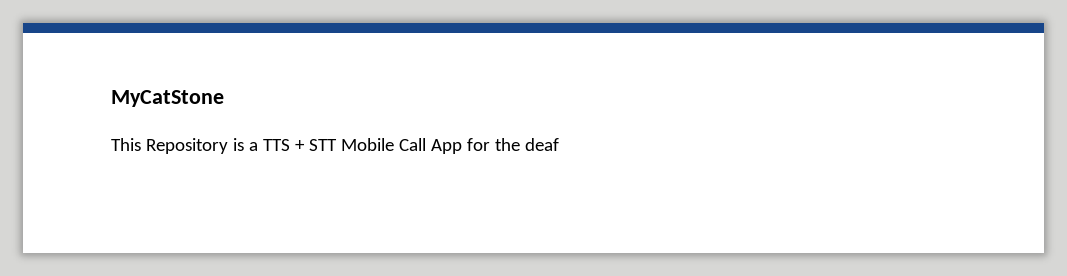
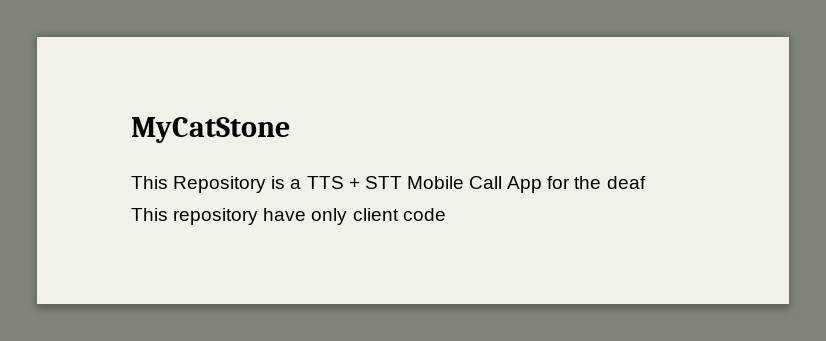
(559, 144) none -> [131,208,446,225] // This repository have only client code

